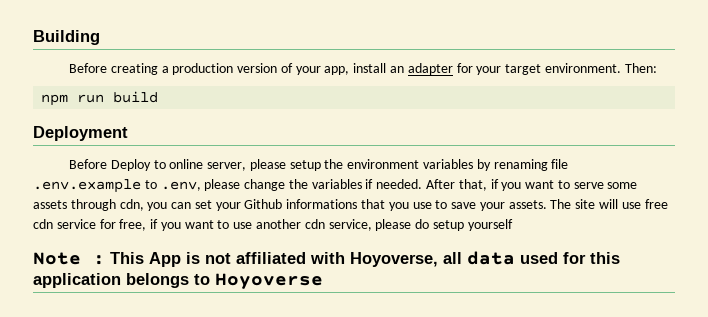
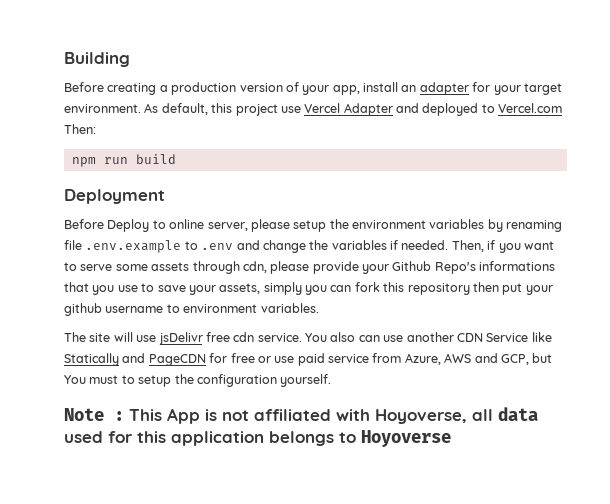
(621, 68) none -> [144,103,563,116] As default, this project use Vercel Adapter and deployed to Vercel.com
[160,179,241,191] .env, please -> [201,240,260,250] .env and
[426,179,487,191] After that, -> [451,240,484,252] Then,
[147,200,212,211] you can set -> [270,261,359,274] please provide
(283, 204) none -> [434,262,476,274] Repo's
[508,200,547,209] assets. -> [219,282,553,295] [64,303,319,316] assets, simply you can fork this repository then put your github username to environment variables. //
(641, 205) none -> [158,332,203,345] jsDelivr
[56,219,513,231] service for free, if you want to use another cdn service, please do setup yourself -> [257,332,552,342] [64,353,553,366] [64,374,332,387] service. You also can use another CDN Service like Statically and PageCDN for free or use paid service from Azure, AWS and GCP, but You must to setup the configuration yourself.

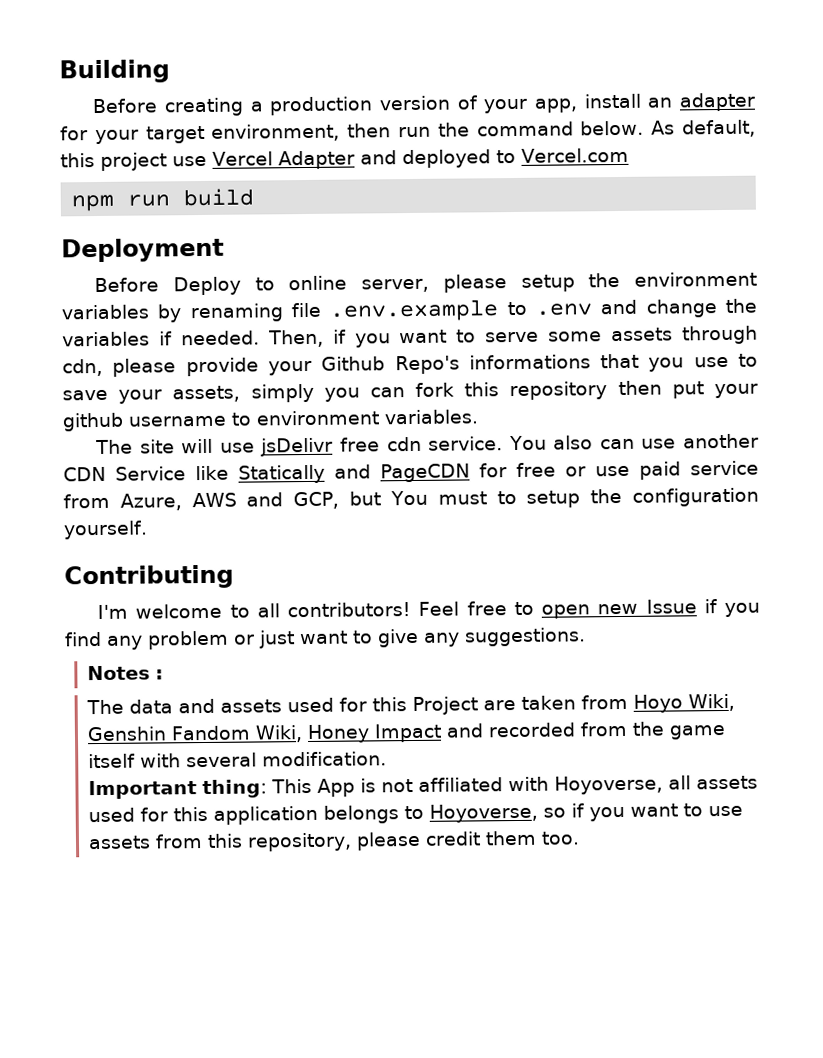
[64,104,141,113] environment. -> [211,120,645,142] environment, then run the command below.
[64,124,96,134] Then: -> (629, 155) none
[64,408,124,421] Note : -> [64,564,234,590] [97,599,761,620] [64,627,586,650] [87,665,165,681] [86,693,736,715] [87,721,727,744] [88,751,388,769] [88,779,268,800] Contributing // I'm welcome to all contributors! Feel free to open new Issue if you find any problem or just want to give any suggestions. // Notes : // The data and assets used for this Project are taken from Hoyo Wiki, Genshin Fandom Wiki, Honey Impact and recorded from the game itself with several modification. // Important thing:
[498,407,538,421] data -> [696,775,759,790] assets
[361,430,451,447] Hoyoverse -> [429,803,744,823] [88,830,581,852] Hoyoverse, so if you want to use assets from this repository, please credit them too.

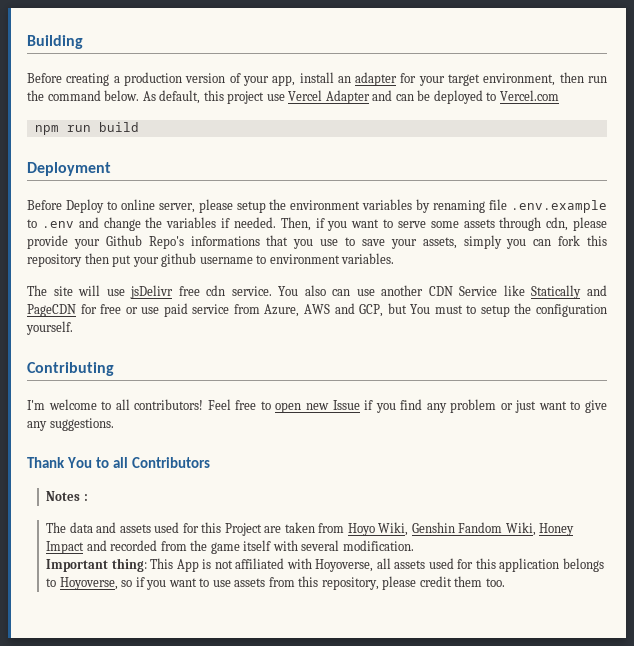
(397, 157) none -> [395,90,431,101] can be
(586, 637) none -> [27,457,210,468] // Thank You to all Contributors

